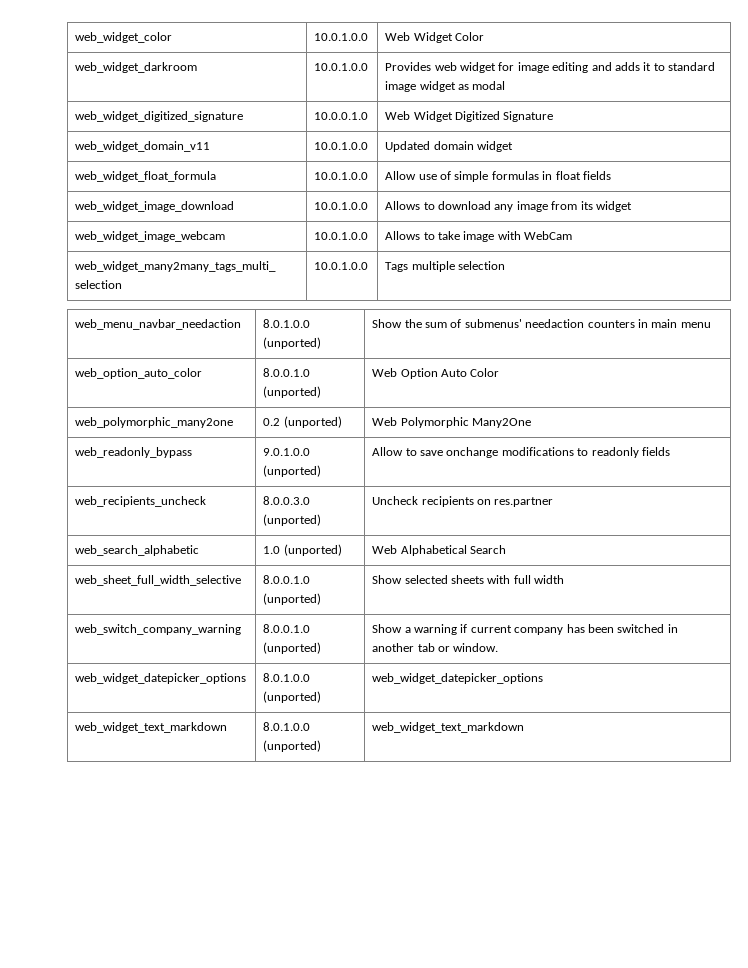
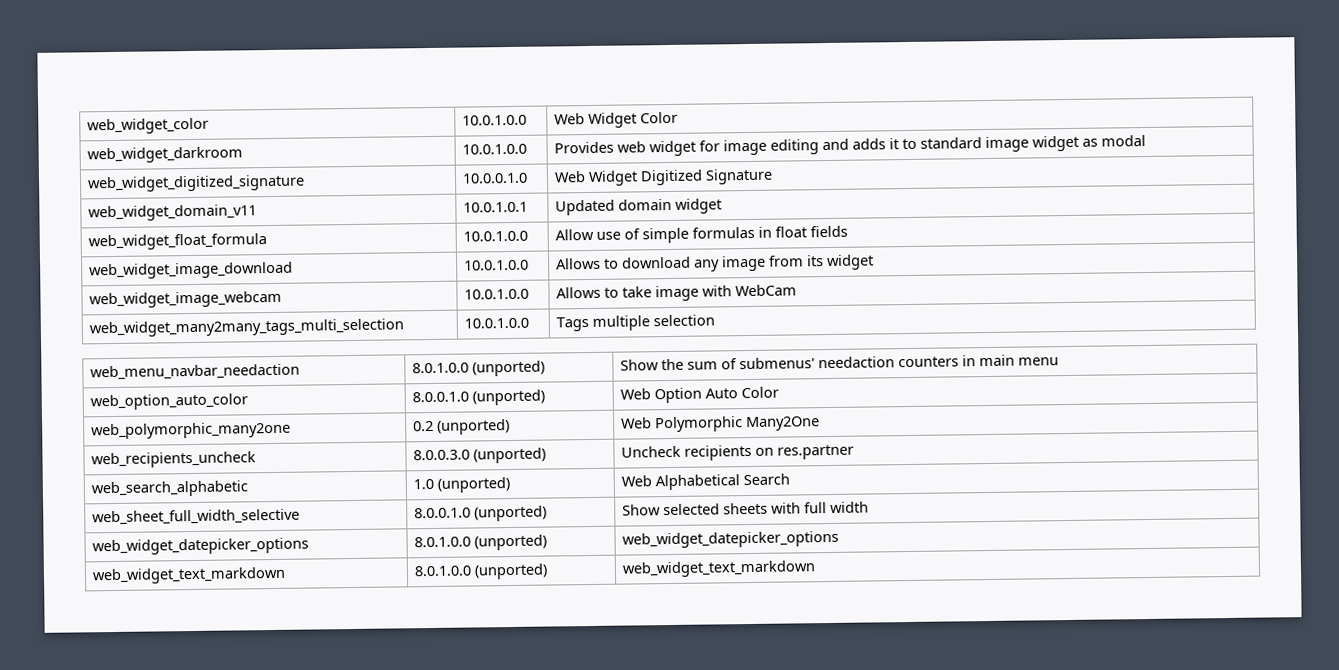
[314,142,369,150] 10.0.1.0.0 -> [462,201,528,213] 10.0.1.0.1
[75,447,193,458] [263,448,311,456] [263,465,322,477] [372,447,670,458] // web_readonly_bypass | 9.0.1.0.0 (unported) | Allow to save onchange modifications to readonly fields -> (820, 424) none
[75,624,242,635] [263,624,311,633] [263,642,322,654] [372,624,678,635] [372,643,499,652] // web_switch_company_warning | 8.0.0.1.0 (unported) | Show a warning if current company has been switched in another tab or window. -> (869, 507) none

